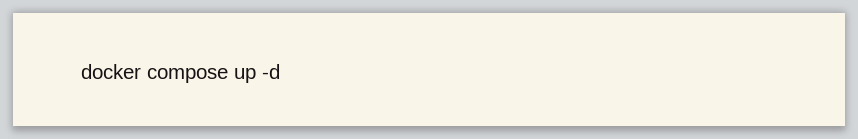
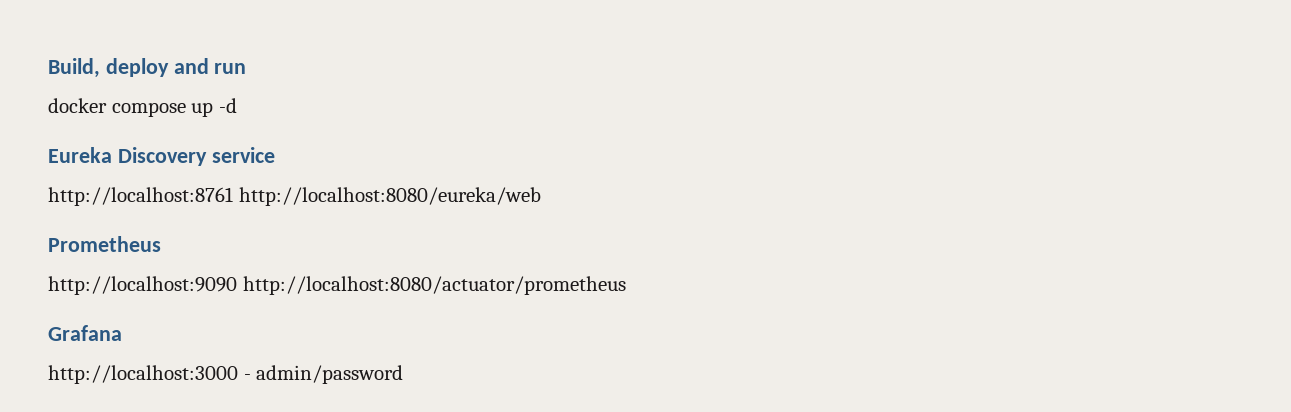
(81, 71) none -> [48,58,247,78] Build, deploy and run //
(280, 71) none -> [48,147,275,166] [48,187,541,206] [48,236,161,252] [48,276,626,295] [48,325,122,341] [48,365,404,384] // Eureka Discovery service // http://localhost:8761 http://localhost:8080/eureka/web // Prometheus // http://localhost:9090 http://localhost:8080/actuator/prometheus // Grafana // http://localhost:3000 - admin/password

